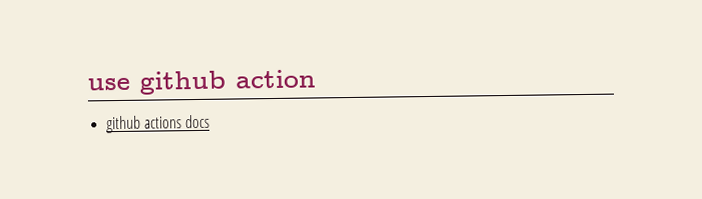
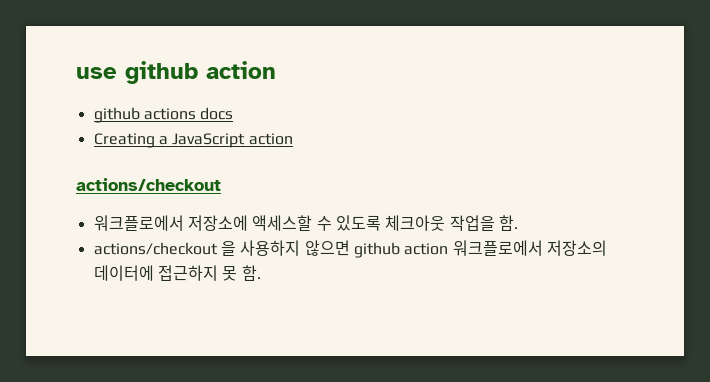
(211, 121) none -> [93,133,293,148] [76,178,221,191] [93,215,518,231] [93,240,607,258] [93,265,261,281] // Creating a JavaScript action // actions/checkout // 워크플로에서 저장소에 액세스할 수 있도록 체크아웃 작업을 함. // actions/checkout 을 사용하지 않으면 github action 워크플로에서 저장소의 데이터에 접근하지 못 함.

